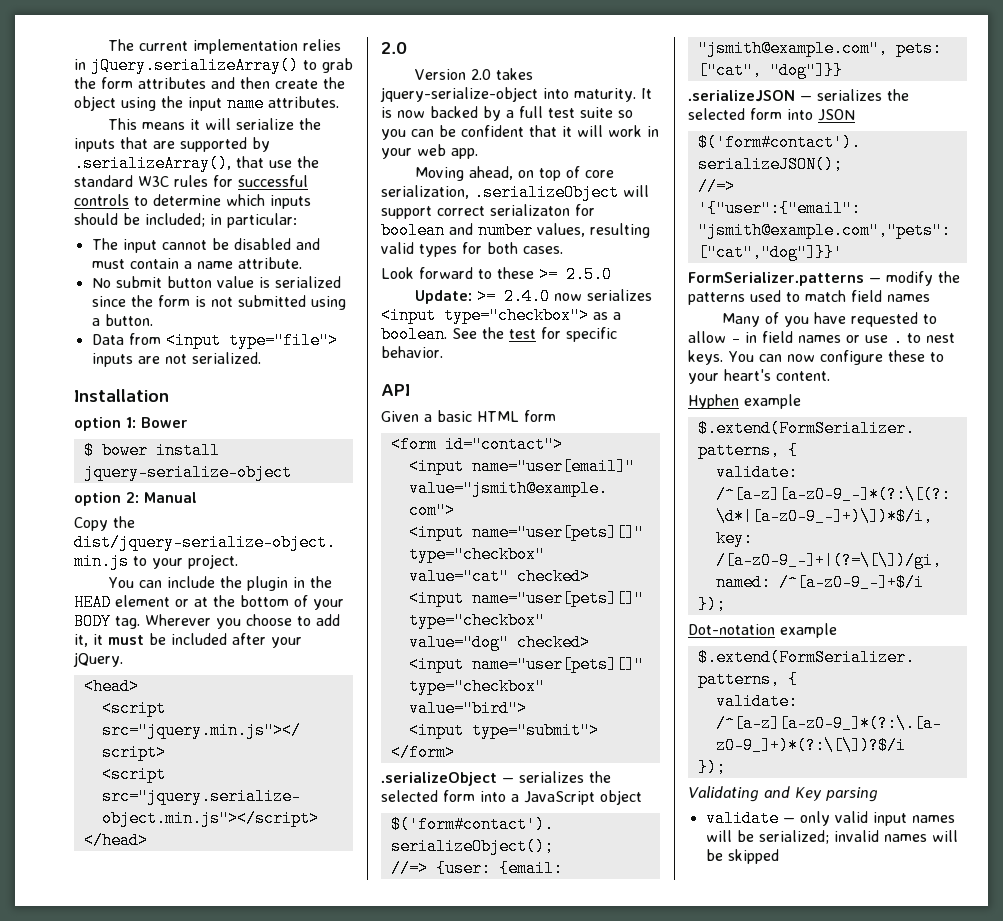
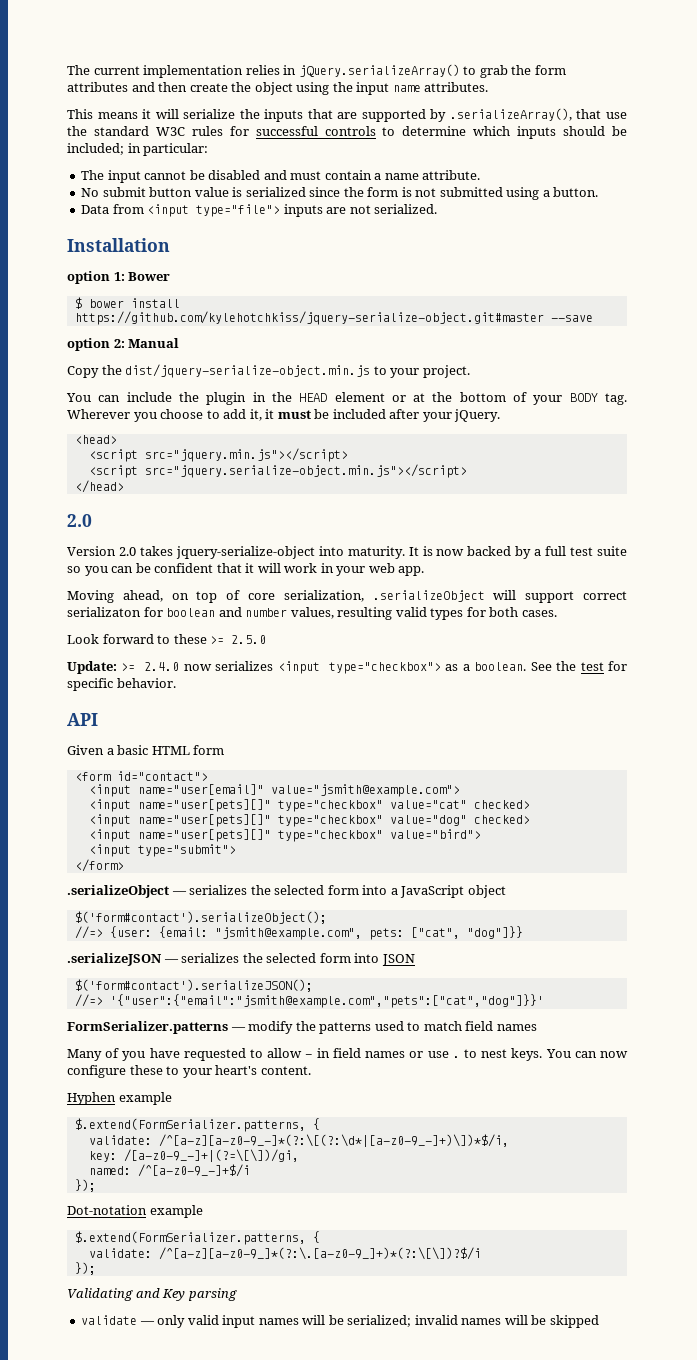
[83,464,292,481] jquery-serialize-object -> [74,311,593,325] https://github.com/kylehotchkiss/jquery-serialize-object.git#master --save

